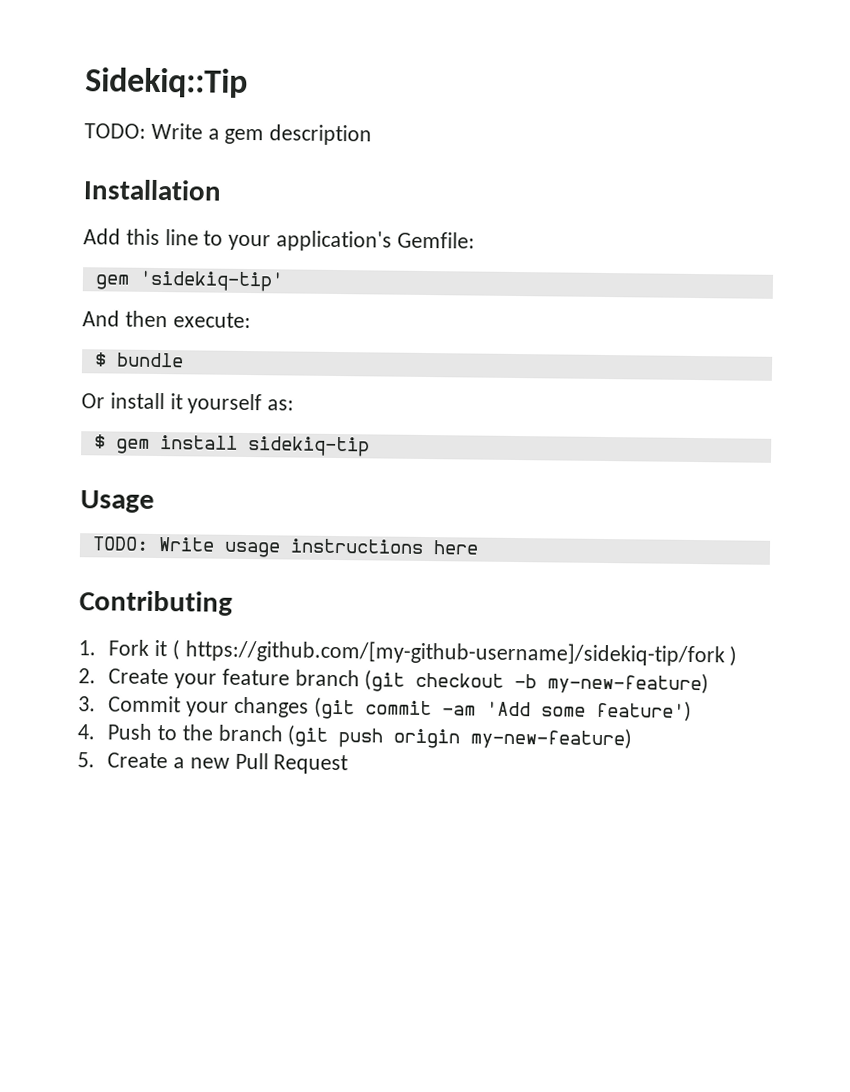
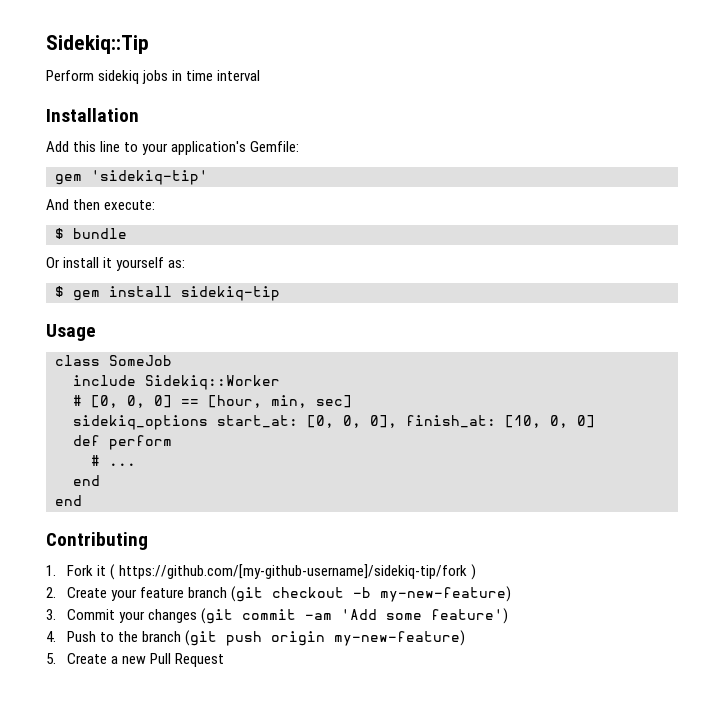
[84,122,373,146] TODO: Write a gem description -> [46,70,261,84] Perform sidekiq jobs in time interval
[91,536,479,558] TODO: Write usage instructions here -> [55,355,172,366] [73,375,280,390] [73,395,352,408] [73,415,595,430] [73,435,172,450] [91,455,136,466] [73,475,100,486] [55,495,82,506] class SomeJob // include Sidekiq::Worker // # [0, 0, 0] == [hour, min, sec] // sidekiq_options start_at: [0, 0, 0], finish_at: [10, 0, 0] // def perform // # ... // end // end

